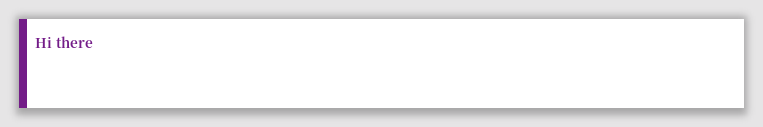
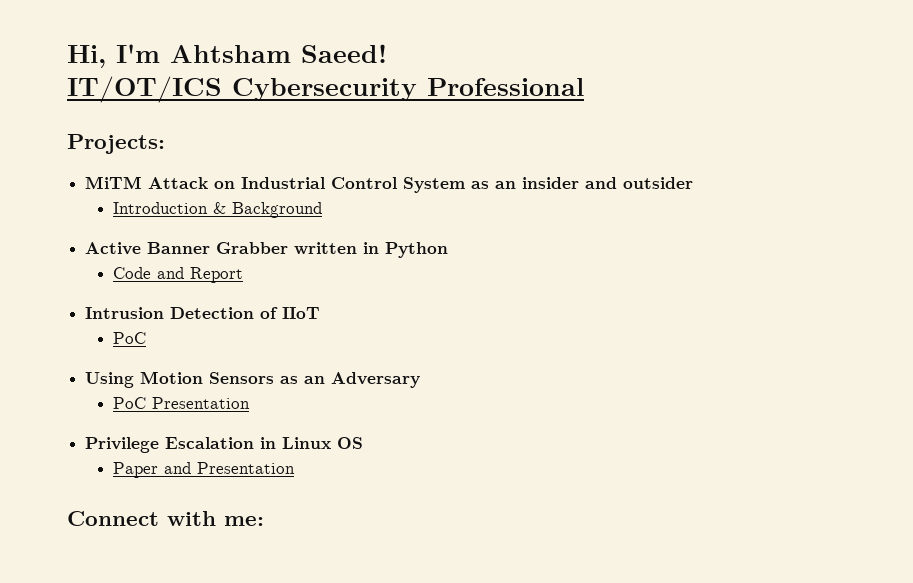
[35,36,93,48] Hi there -> [67,44,387,68] [67,76,584,103] [67,134,165,154] [85,176,694,193] [112,202,322,218] [85,242,449,258] [112,267,243,283] [85,307,321,319] [112,332,146,344] [85,371,421,388] [112,397,250,409] [85,437,364,453] [112,462,295,478] [67,511,264,526] Hi, I'm Ahtsham Saeed! // IT/OT/ICS Cybersecurity Professional // Projects: // MiTM Attack on Industrial Control System as an insider and outsider // Introduction & Background // Active Banner Grabber written in Python // Code and Report // Intrusion Detection of IIoT // PoC // Using Motion Sensors as an Adversary // PoC Presentation // Privilege Escalation in Linux OS // Paper and Presentation // Connect with me:

